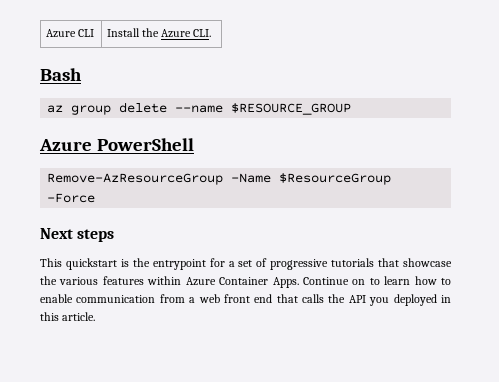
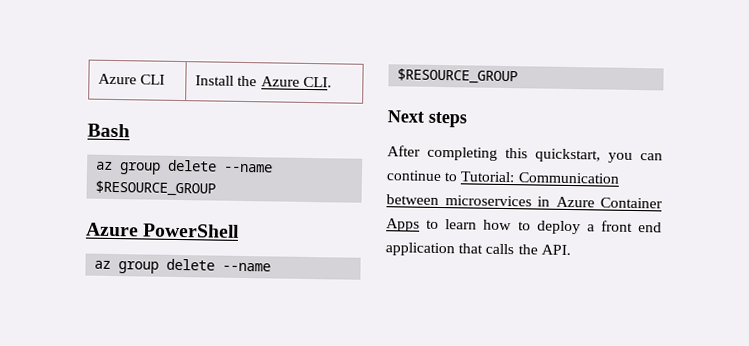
[47,173,392,185] [47,193,96,203] [40,228,115,242] [40,258,453,270] [40,276,452,288] [40,294,220,303] Remove-AzResourceGroup -Name $ResourceGroup -Force // Next steps // This quickstart is the entrypoint for a set of progressive tutorials that showcase the various features within Azure Container Apps. Continue on to learn how to enable communication from a web -> [94,258,272,274] [397,68,519,85] [387,110,467,128] [387,145,663,163] [386,170,620,184] [386,194,663,209] [386,218,595,235] az group delete --name $RESOURCE_GROUP // Next steps // After completing this quickstart, you can continue to Tutorial: Communication between microservices in Azure Container Apps to learn how to deploy a
(273, 298) none -> [385,242,455,257] application
[348,294,451,306] [40,312,96,321] API you deployed in this article. -> [540,244,571,256] API.

